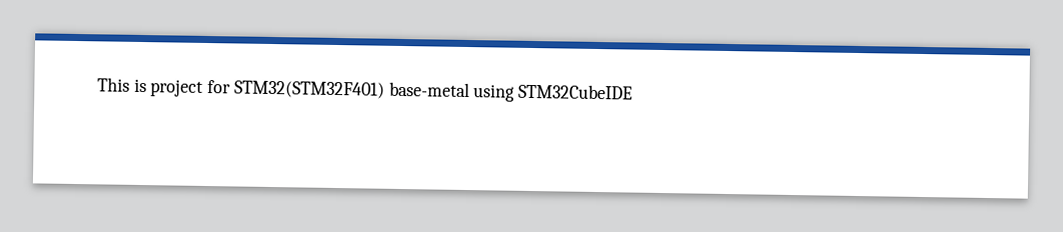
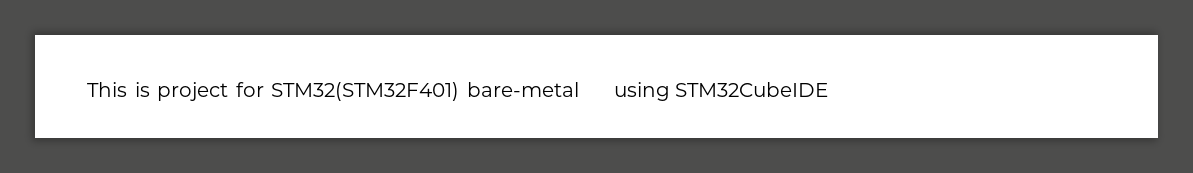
[388,81,470,98] base-metal -> [467,82,579,97] bare-metal

